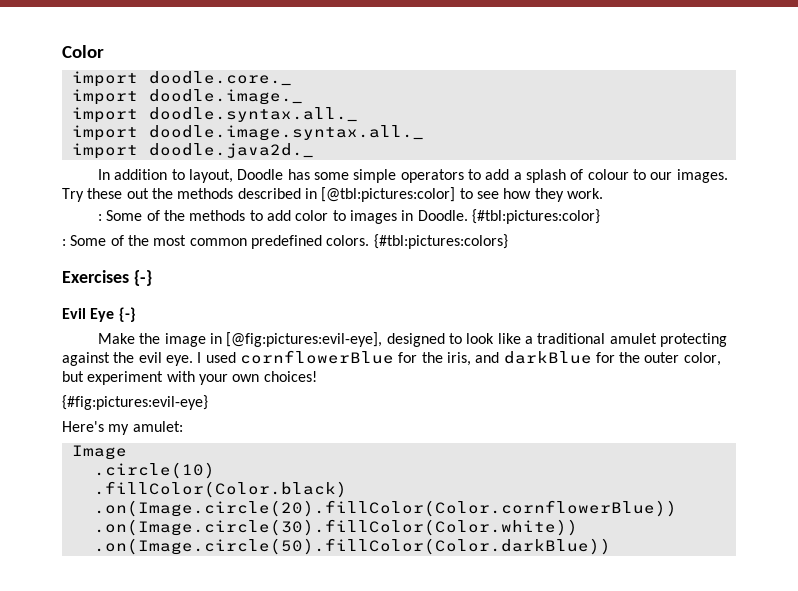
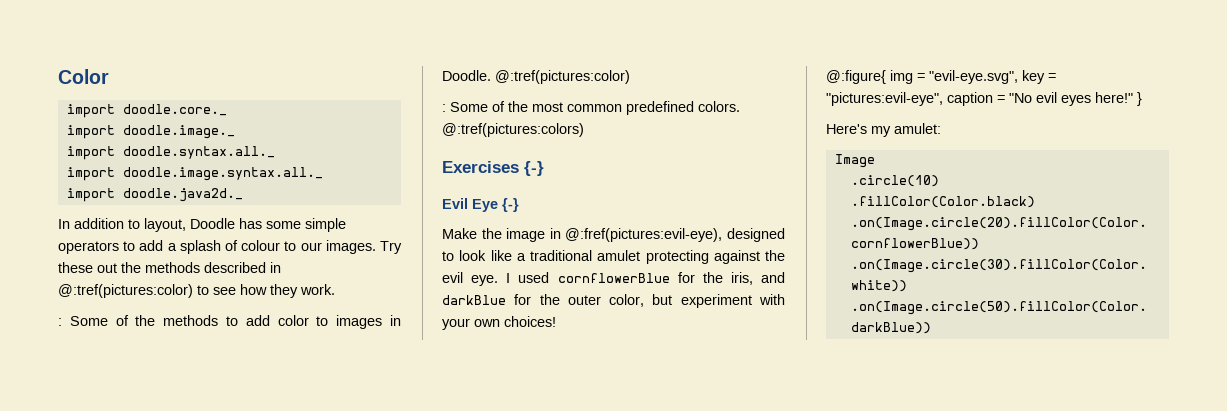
[321,187,456,202] [@tbl:pictures:color] -> [58,284,193,298] @:tref(pictures:color)
[471,209,600,224] {#tbl:pictures:color} -> [495,70,630,84] @:tref(pictures:color)
[373,234,508,249] {#tbl:pictures:colors} -> [442,123,584,137] @:tref(pictures:colors)
[226,332,383,347] [@fig:pictures:evil-eye], -> [565,228,723,242] @:fref(pictures:evil-eye),
[62,395,208,410] {#fig:pictures:evil-eye} -> [826,70,1056,84] [826,92,1142,106] @:figure{ img = "evil-eye.svg", key = "pictures:evil-eye", caption = "No evil eyes here!" }

